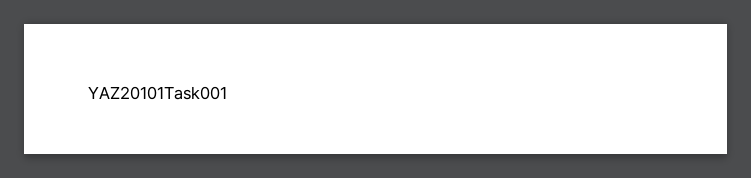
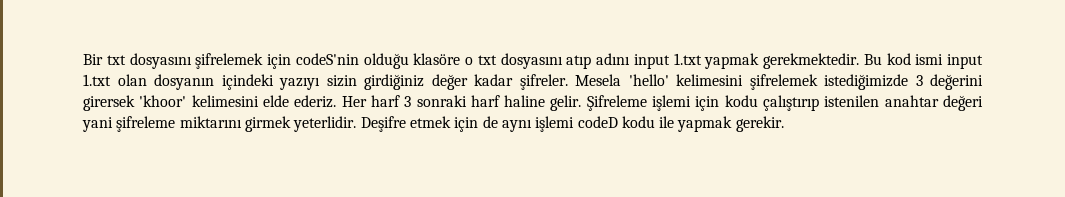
[88,86,227,100] YAZ20101Task001 -> [83,53,983,69] [83,74,983,90] [83,95,983,111] [82,116,784,132] Bir txt dosyasını şifrelemek için codeS'nin olduğu klasöre o txt dosyasını atıp adını input 1.txt yapmak gerekmektedir. Bu kod ismi input 1.txt olan dosyanın içindeki yazıyı sizin girdiğiniz değer kadar şifreler. Mesela 'hello' kelimesini şifrelemek istediğimizde 3 değerini girersek 'khoor' kelimesini elde ederiz. Her harf 3 sonraki harf haline gelir. Şifreleme işlemi için kodu çalıştırıp istenilen anahtar değeri yani şifreleme miktarını girmek yeterlidir. Deşifre etmek için de aynı işlemi codeD kodu ile yapmak gerekir.

